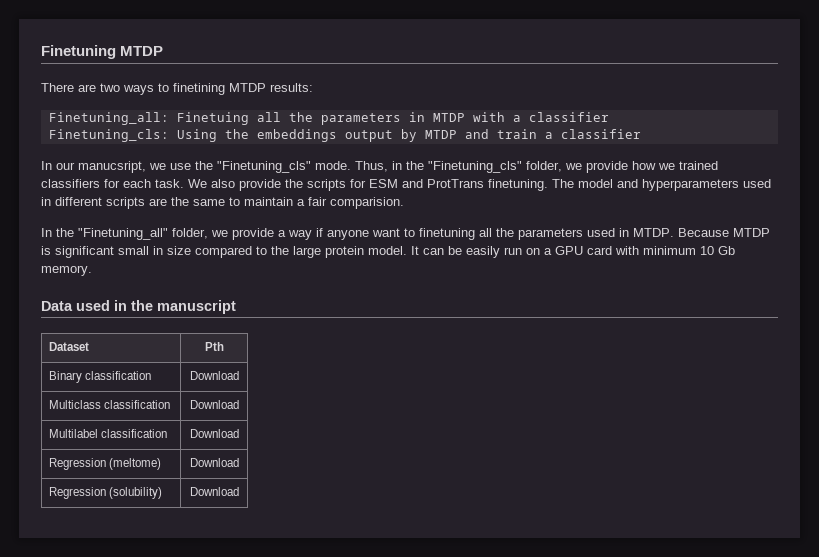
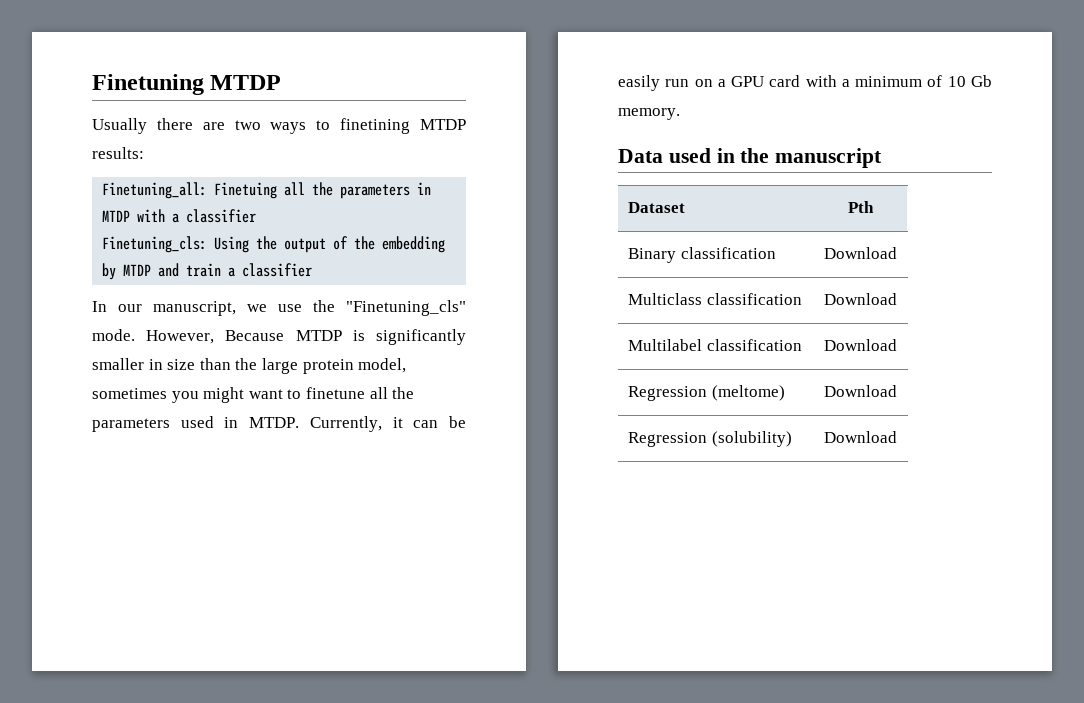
[41,83,74,92] There -> [92,118,193,134] Usually there
[256,129,393,142] embeddings output -> [284,236,446,253] output of the embedding
[78,161,146,173] manucsript, -> [153,301,236,316] manuscript,
[355,161,718,173] [41,179,771,191] [41,197,404,209] [41,228,369,240] Thus, in the "Finetuning_cls" folder, we provide how we trained classifiers for each task. We also provide the scripts for ESM and ProtTrans finetuning. The model and hyperparameters used in different scripts are the same to maintain a fair comparision. // In the "Finetuning_all" folder, we provide a way if anyone -> [146,329,466,345] [92,358,407,374] [92,387,245,403] However, Because MTDP is significantly smaller in size than the large protein model, sometimes you might
[419,228,475,240] finetuning -> [305,387,365,399] finetune
[678,228,770,237] [41,246,419,258] Because MTDP is significant small in size compared to the large protein model. It -> [309,416,403,432] Currently, it
[643,246,696,255] minimum -> [841,75,943,87] a minimum of

